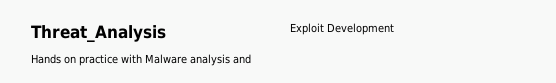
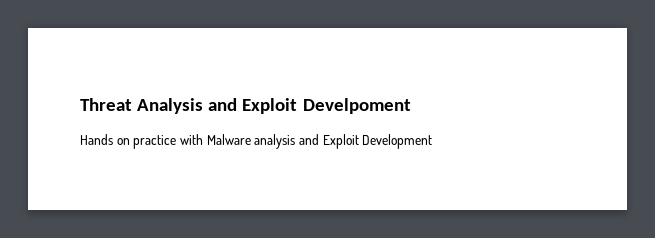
[31,25,166,43] Threat_Analysis -> [80,98,411,114] Threat Analysis and Exploit Develpoment

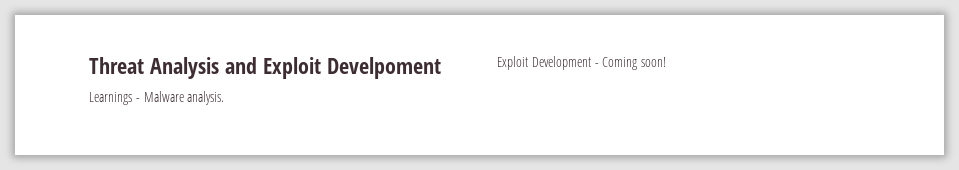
[80,134,433,149] Hands on practice with Malware analysis and Exploit Development -> [89,91,225,105] [497,56,667,70] Learnings - Malware analysis. // Exploit Development - Coming soon!

